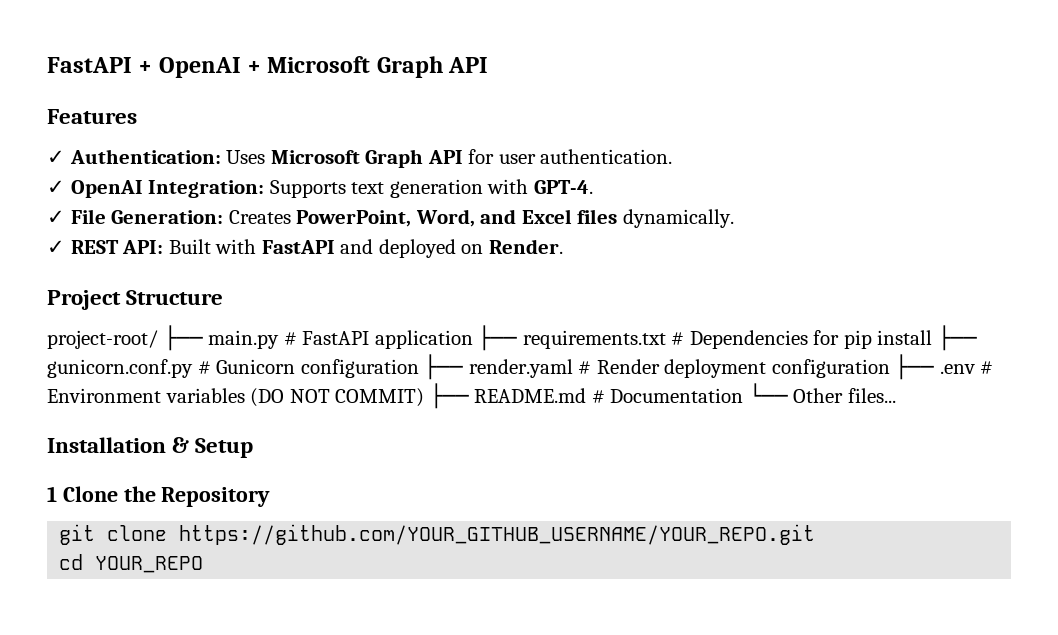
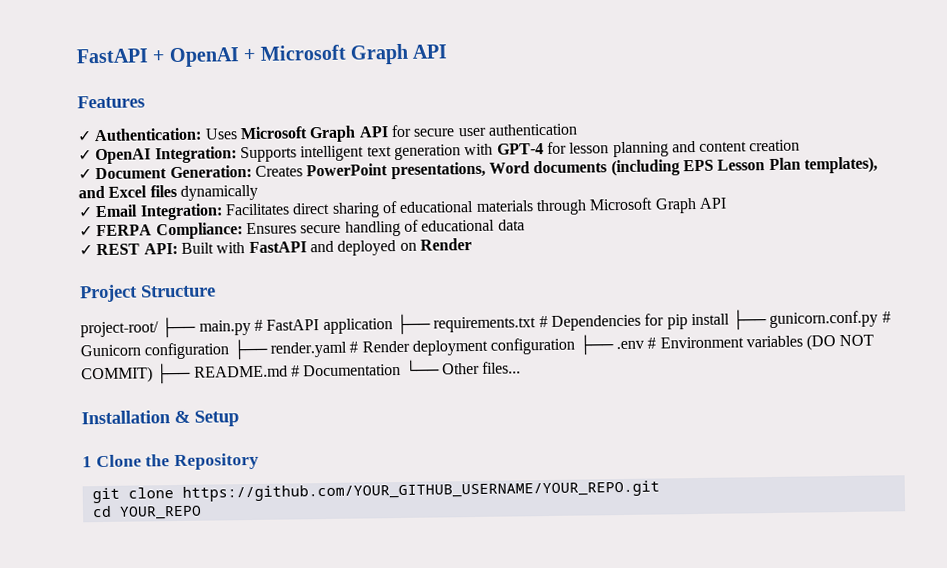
[498,149,673,164] user authentication. -> [413,123,578,137] secure user authentication
(346, 189) none -> [300,145,365,162] intelligent
[533,180,593,194] [47,209,106,224] GPT-4. // ✓ File -> [496,139,801,158] [78,167,168,180] GPT-4 for lesson planning and content creation // ✓ Document
[296,209,734,228] PowerPoint, Word, and Excel files dynamically. -> [306,156,878,180] [78,184,258,201] [78,197,727,221] [79,219,525,240] PowerPoint presentations, Word documents (including EPS Lesson Plan templates), and Excel files dynamically // ✓ Email Integration: Facilitates direct sharing of educational materials through Microsoft Graph API // ✓ FERPA Compliance: Ensures secure handling of educational data
[488,239,563,254] Render. -> [419,238,472,251] Render

